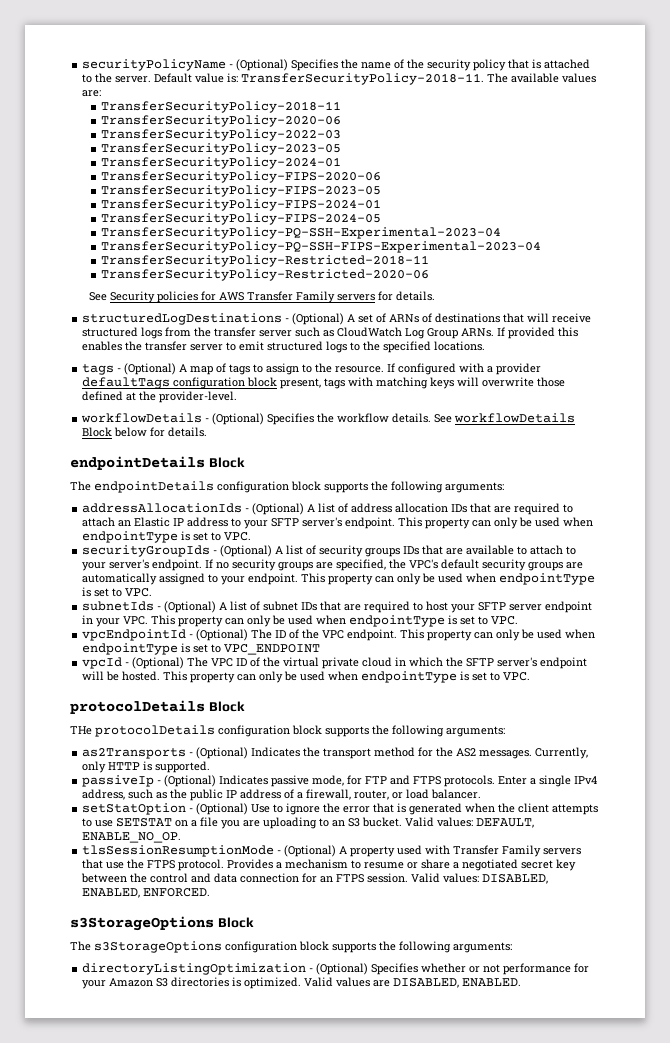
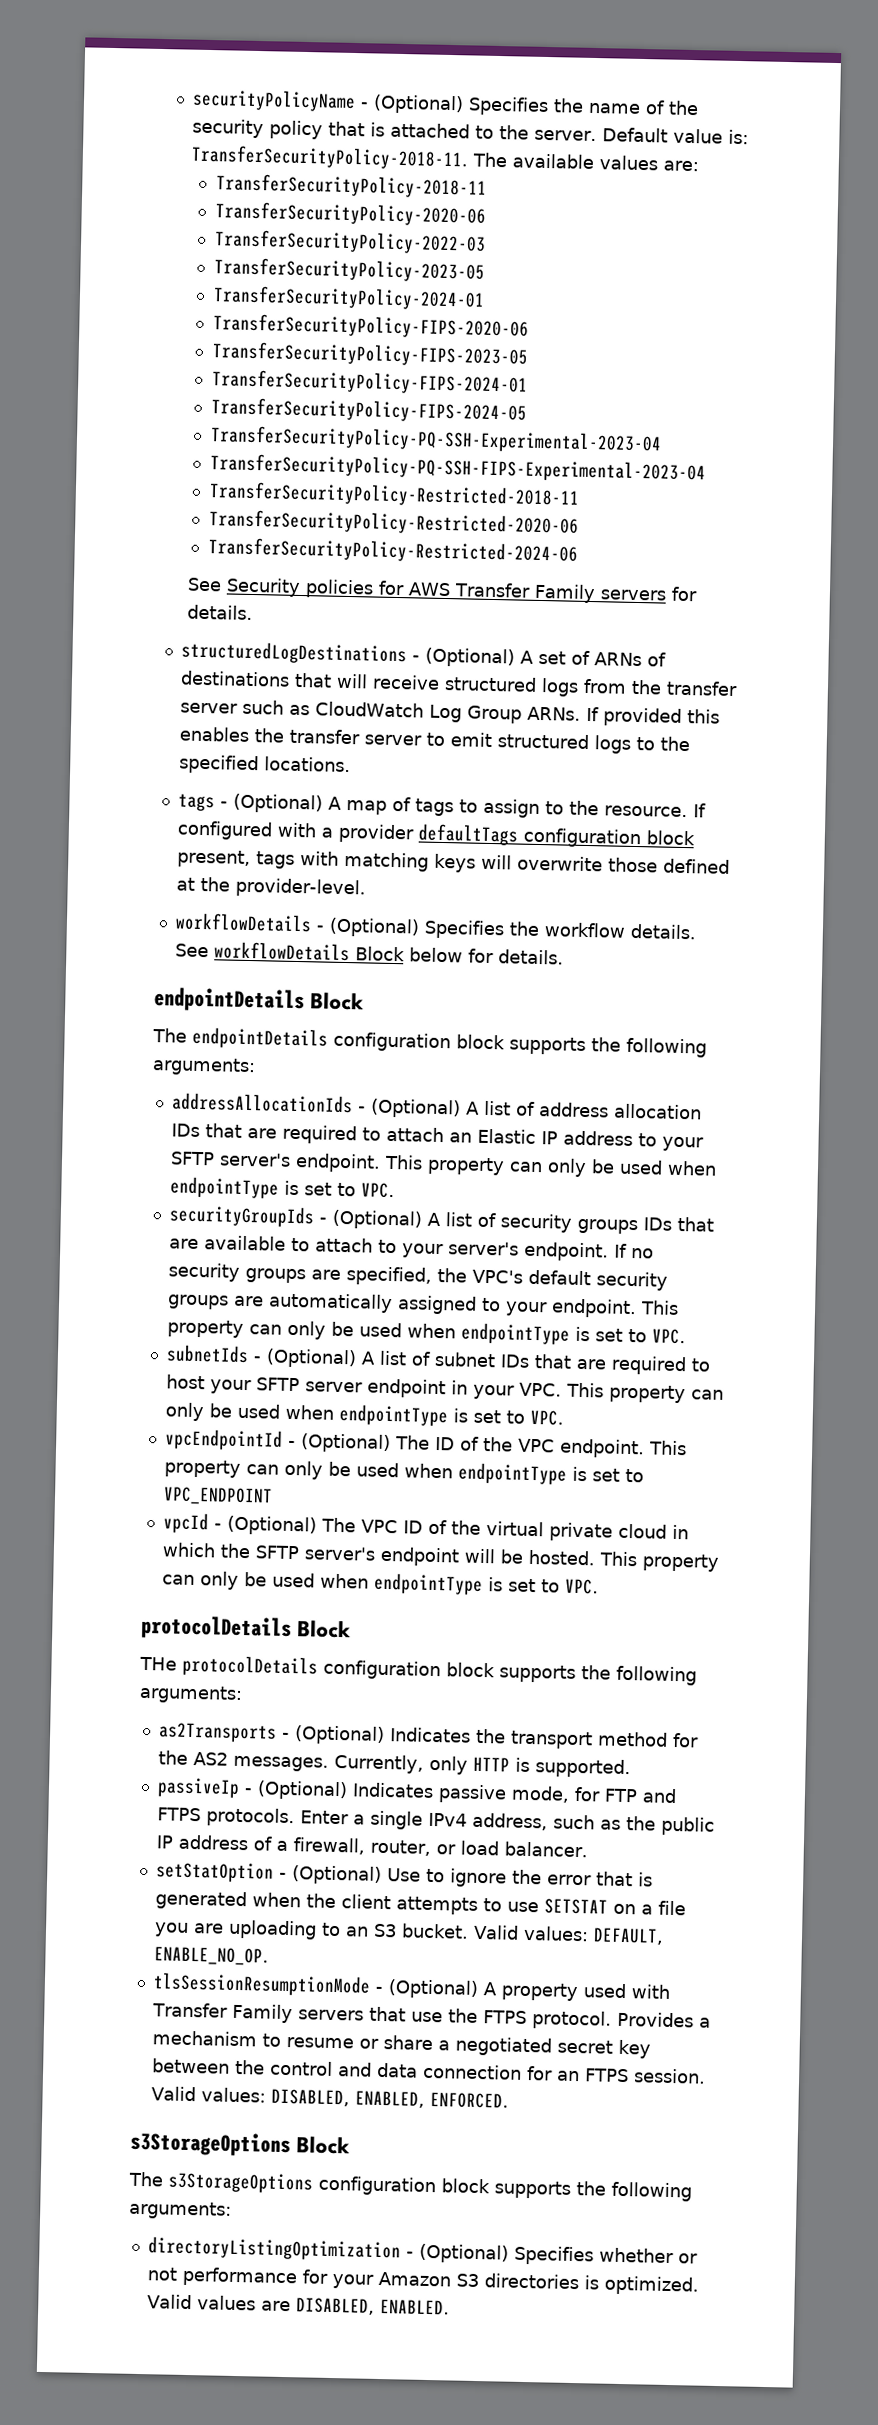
(430, 275) none -> [207,537,578,565] // TransferSecurityPolicy-Restricted-2024-06

